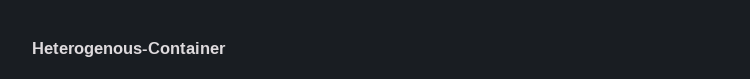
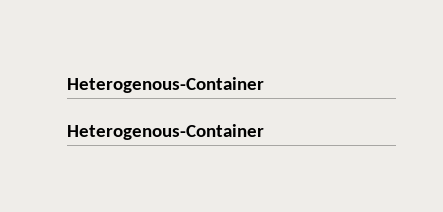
[32,42,226,57] Heterogenous-Container -> [67,77,264,93] [67,124,264,140] Heterogenous-Container // Heterogenous-Container

